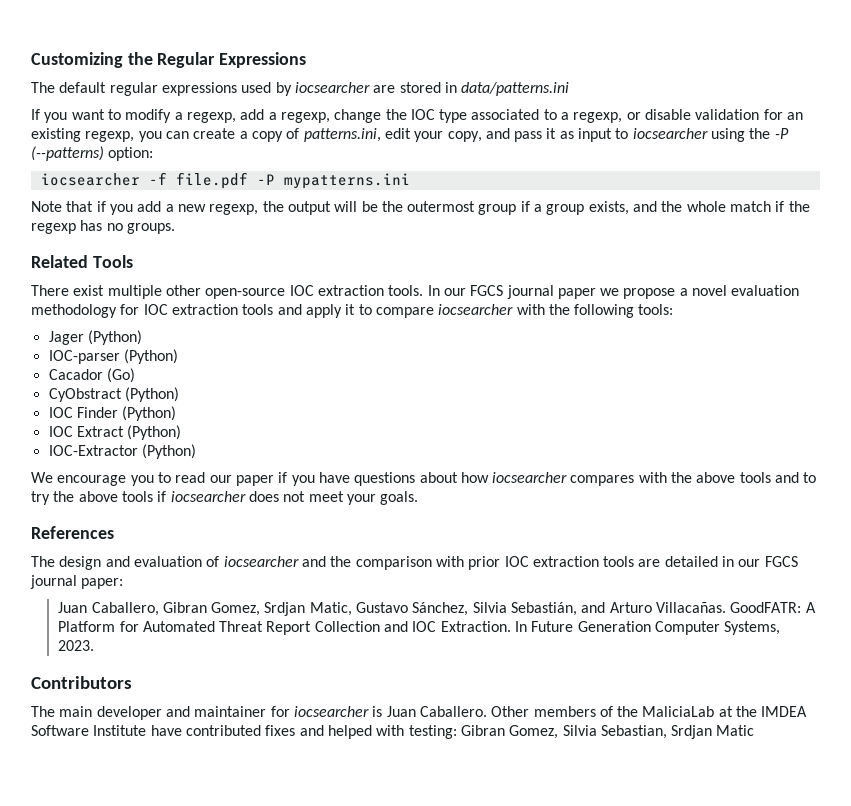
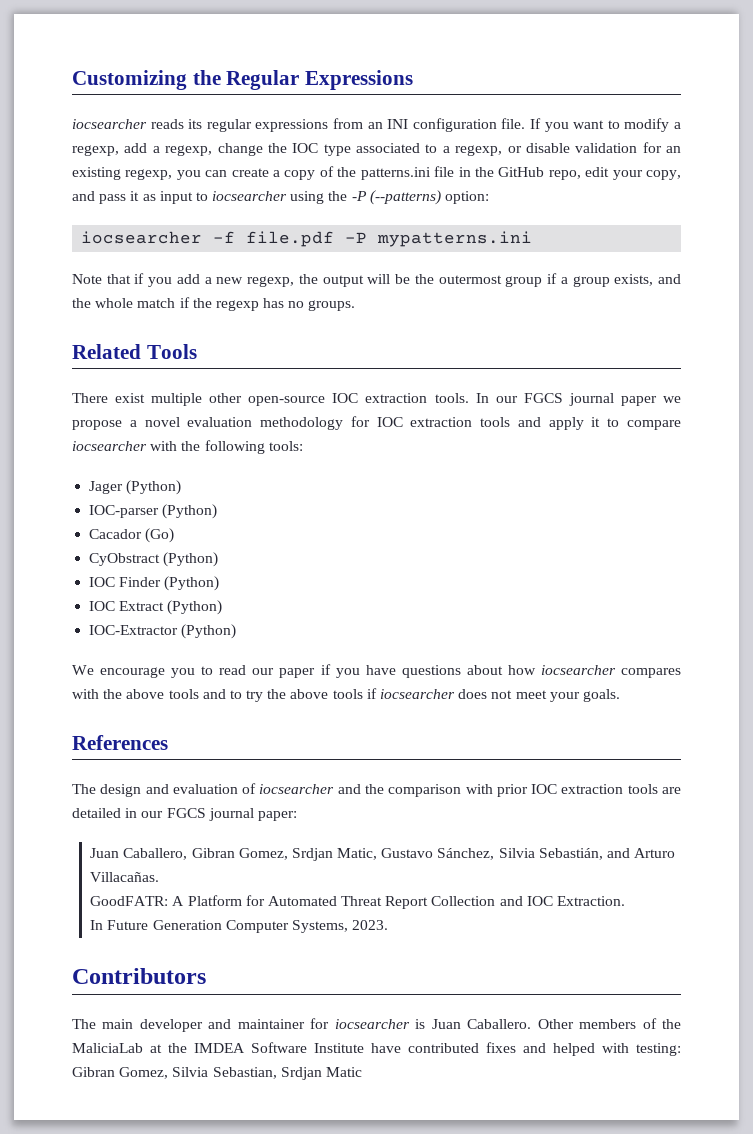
[31,82,570,96] The default regular expressions used by iocsearcher are stored in data/patterns.ini // -> [72,118,526,132] iocsearcher reads its regular expressions from an INI configuration file.
[303,128,381,142] patterns.ini, -> [337,166,581,180] the patterns.ini file in the GitHub repo,
(727, 607) none -> (160, 877) //
(511, 626) none -> (625, 901) //

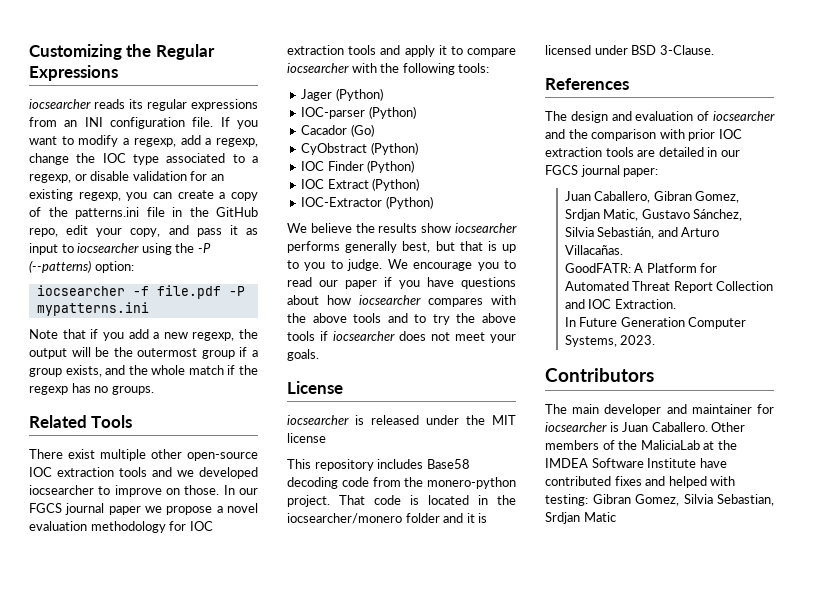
[434,393,469,403] tools. -> [119,467,258,479] [29,485,220,497] tools and we developed iocsearcher to improve on those.
(94, 670) none -> [310,223,517,233] [287,241,516,253] [287,259,408,271] believe the results show iocsearcher performs generally best, but that is up to you to judge. We
(620, 695) none -> [287,381,343,394] [287,415,516,425] [287,433,326,443] [287,459,470,471] [287,477,516,489] [287,495,516,507] [287,513,488,524] [545,45,714,55] // License // iocsearcher is released under the MIT license // This repository includes Base58 decoding code from the monero-python project. That code is located in the iocsearcher/monero folder and it is licensed under BSD 3-Clause.

